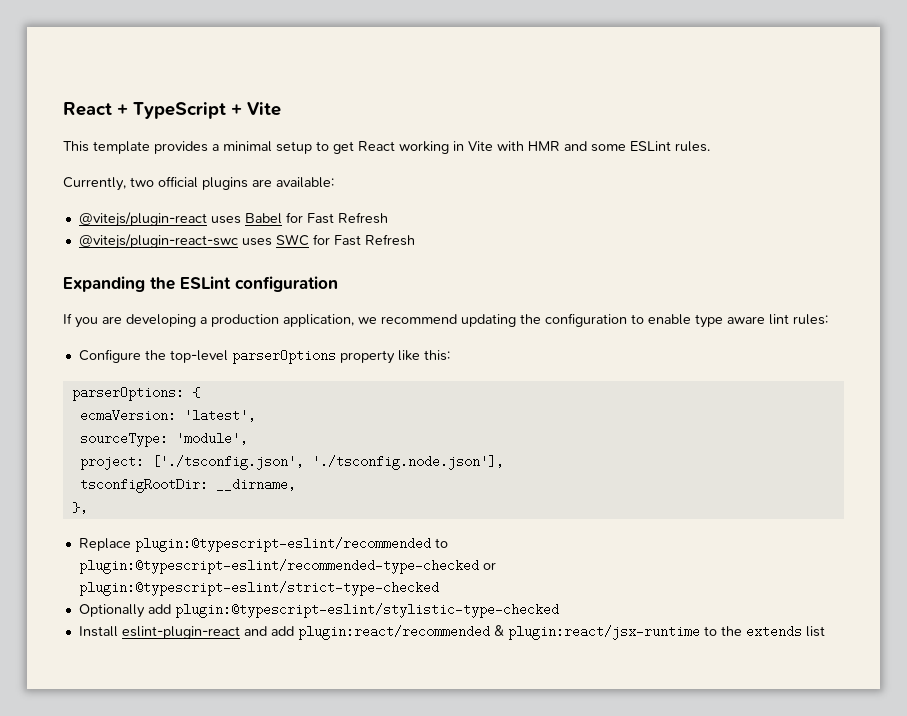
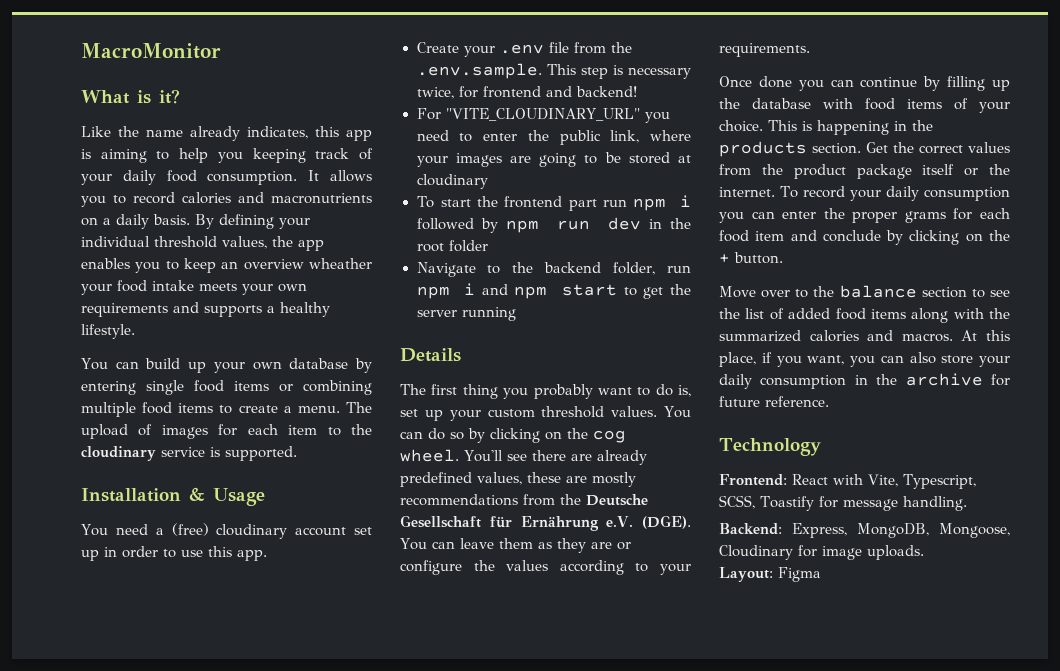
[63,102,281,119] [63,141,710,154] [63,176,334,191] [78,212,388,227] [78,234,415,249] [63,276,338,292] [63,313,828,328] [78,349,450,364] [71,386,200,401] [79,409,256,422] [79,432,248,447] [79,455,504,470] [79,478,296,493] [71,501,88,514] [78,537,448,552] [78,559,496,574] [78,581,439,596] [78,603,559,618] [78,625,825,640] React + TypeScript + Vite // This template provides a minimal setup to get React working in Vite with HMR and some ESLint rules. // Currently, two official plugins are available: // @vitejs/plugin-react uses Babel for Fast Refresh // @vitejs/plugin-react-swc uses SWC for Fast Refresh // Expanding the ESLint configuration // If you are developing a production application, we recommend updating the configuration to enable type aware lint rules: // Configure the top-level parserOptions property like this: // parserOptions: { // ecmaVersion: 'latest', // sourceType: 'module', // project: ['./tsconfig.json', './tsconfig.node.json'], // tsconfigRootDir: __dirname, // }, // Replace plugin:@typescript-eslint/recommended to plugin:@typescript-eslint/recommended-type-checked or plugin:@typescript-eslint/strict-type-checked // Optionally add plugin:@typescript-eslint/stylistic-type-checked // Install eslint-plugin-react and add plugin:react/recommended & plugin:react/jsx-runtime to the extends list -> [81,43,221,59] [81,89,180,104] [81,126,372,141] [81,148,374,163] [81,170,372,185] [81,192,372,207] [81,214,310,229] [81,236,324,251] [81,258,372,273] [81,280,307,295] [81,302,330,317] [81,324,135,339] [81,358,372,373] [81,380,372,395] [81,402,372,417] [81,424,372,439] [81,446,297,461] [81,487,265,506] [81,523,372,539] [81,546,267,561] [416,42,632,57] [416,63,691,79] [416,86,637,99] [416,108,670,123] [416,130,691,145] [416,152,691,167] [416,174,488,189] [416,195,691,211] [416,217,691,233] [416,240,488,252] [416,262,691,277] [416,283,691,299] [416,307,516,321] [400,348,461,362] [400,384,691,399] [400,406,692,421] [400,428,626,443] [400,449,647,465] [400,472,636,487] [400,494,648,506] [400,515,691,531] [400,538,631,553] [400,560,691,575] [719,43,810,57] [719,76,1010,91] [719,98,1010,113] [719,120,933,135] [719,141,1010,157] [719,164,1010,179] [719,186,1010,201] [719,208,1010,223] [719,230,1010,245] [719,252,783,264] [719,285,1010,298] [719,308,1010,323] [719,330,1010,342] [719,352,1010,367] [719,373,1010,389] [719,396,829,407] [719,438,821,456] [719,474,976,489] [719,495,967,511] [719,523,1010,538] [719,545,924,560] [719,567,821,582] MacroMonitor // What is it? // Like the name already indicates, this app is aiming to help you keeping track of your daily food consumption. It allows you to record calories and macronutrients on a daily basis. By defining your individual threshold values, the app enables you to keep an overview wheather your food intake meets your own requirements and supports a healthy lifestyle. // You can build up your own database by entering single food items or combining multiple food items to create a menu. The upload of images for each item to the cloudinary service is supported. // Installation & Usage // You need a (free) cloudinary account set up in order to use this app. // Create your .env file from the .env.sample. This step is necessary twice, for frontend and backend! // For "VITE_CLOUDINARY_URL" you need to enter the public link, where your images are going to be stored at cloudinary // To start the frontend part run npm i followed by npm run dev in the root folder // Navigate to the backend folder, run npm i and npm start to get the server running // Details // The first thing you probably want to do is, set up your custom threshold values. You can do so by clicking on the cog wheel. You'll see there are already predefined values, these are mostly recommendations from the Deutsche Gesellschaft für Ernährung e.V. (DGE). You can leave them as they are or configure the values according to your requirements. // Once done you can continue by filling up the database with food items of your choice. This is happening in the products section. Get the correct values from the product package itself or the internet. To record your daily consumption you can enter the proper grams for each food item and conclude by clicking on the + button. // Move over to the balance section to see the list of added food items along with the summarized calories and macros. At this place, if you want, you can also store your daily consumption in the archive for future reference. // Technology // Frontend: React with Vite, Typescript, SCSS, Toastify for message handling. // Backend: Express, MongoDB, Mongoose, Cloudinary for image uploads. // Layout: Figma

